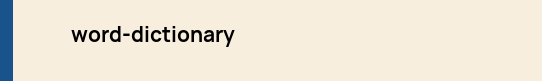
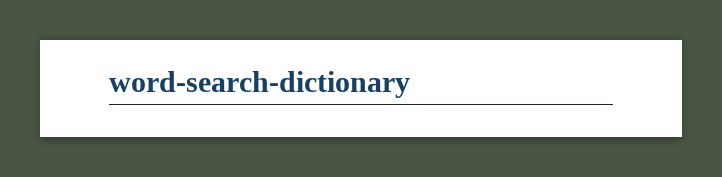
[71,26,235,47] word-dictionary -> [109,71,410,98] word-search-dictionary

